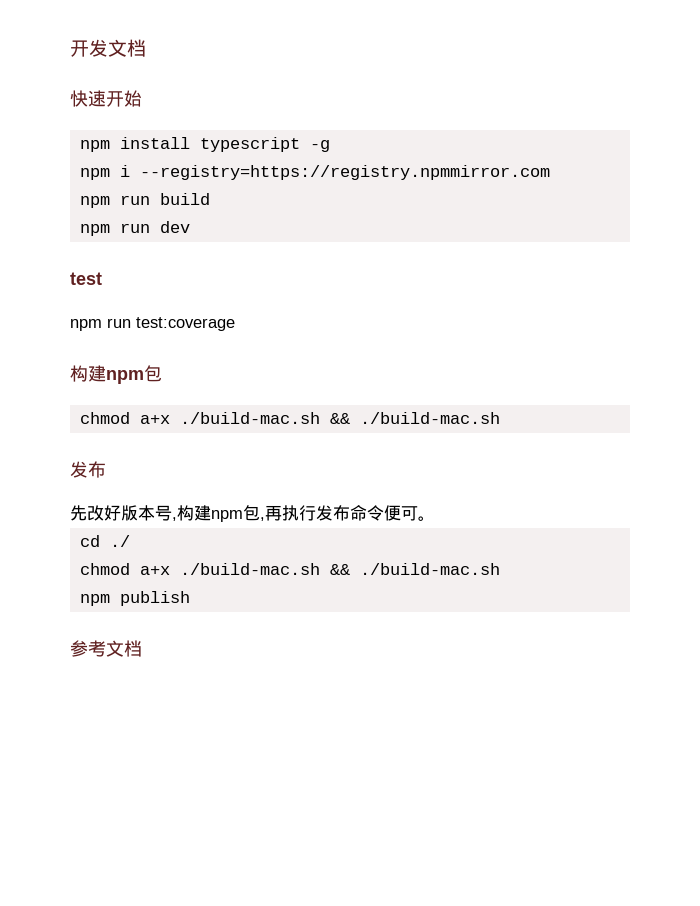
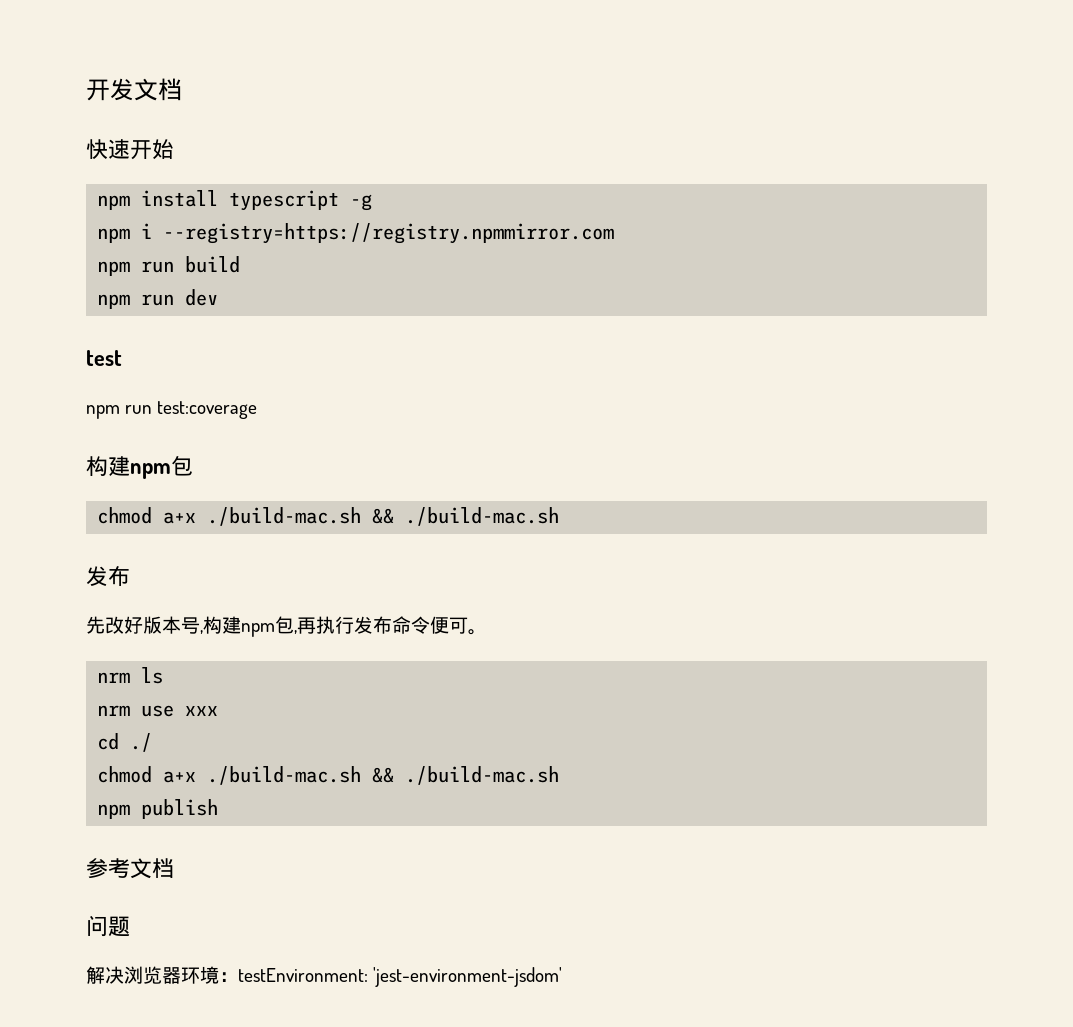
(435, 518) none -> [97,667,164,684] [97,705,219,717] // nrm ls // nrm use xxx
(142, 648) none -> [86,915,130,937] [86,966,563,987] // 问题 // 解决浏览器环境：testEnvironment: 'jest-environment-jsdom'

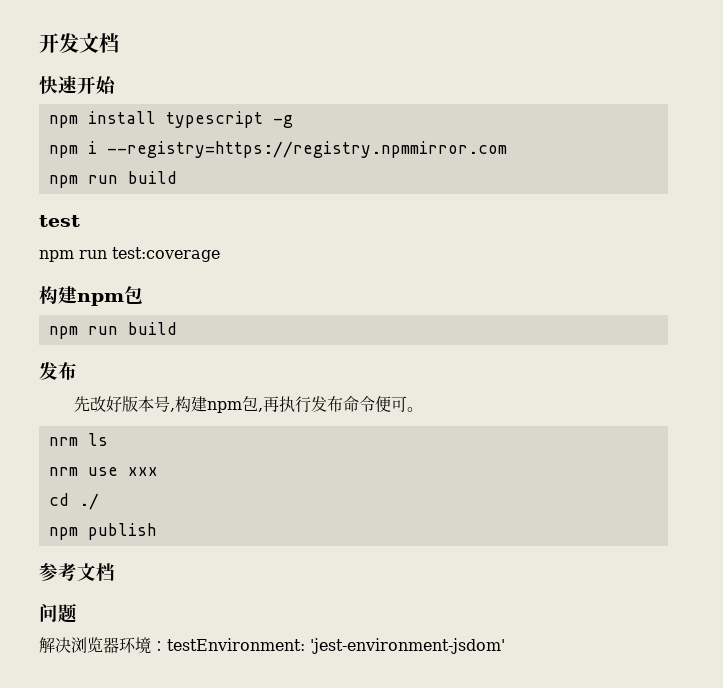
[97,289,219,309] // npm run dev -> (177, 177) none
[97,507,560,526] chmod a+x ./build-mac.sh && ./build-mac.sh -> [48,322,177,339] npm run build
[97,766,560,785] // chmod a+x ./build-mac.sh && ./build-mac.sh -> (99, 501) none

